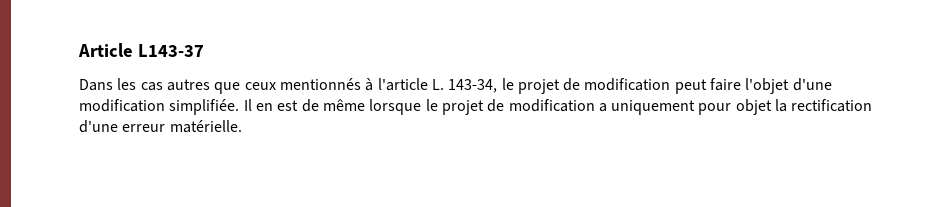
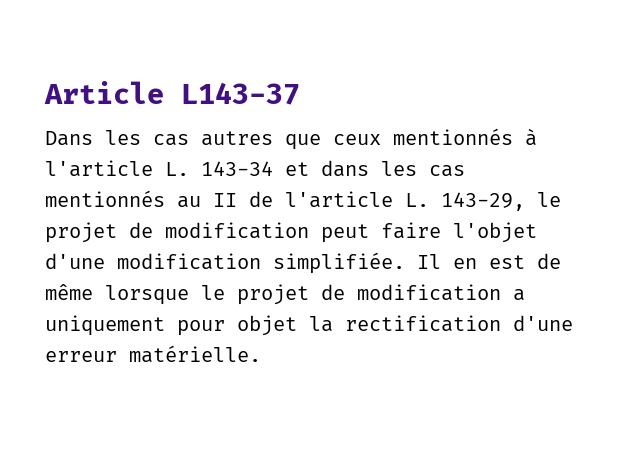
[448,79,498,93] 143-34, -> [201,160,465,177] [45,190,525,211] 143-34 et dans les cas mentionnés au II de l'article L. 143-29,

